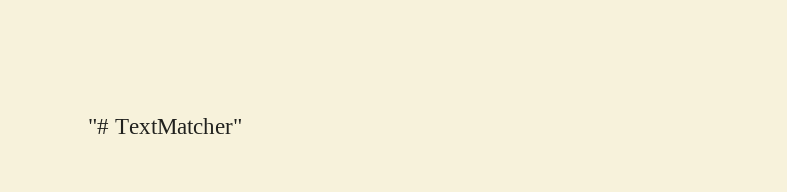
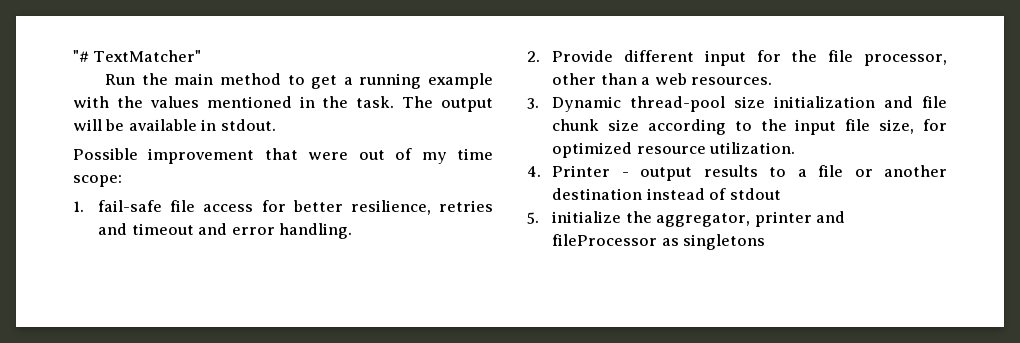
(243, 126) none -> [105,73,494,89] [73,96,493,112] [73,119,276,131] [73,148,494,164] [73,175,122,187] [73,200,493,215] [98,223,352,239] [527,50,947,66] [552,73,772,85] [527,96,947,112] [552,119,947,135] [552,142,796,158] [527,165,947,181] [552,188,781,200] [527,211,845,227] [552,234,766,250] // Run the main method to get a running example with the values mentioned in the task. The output will be available in stdout. // Possible improvement that were out of my time scope: // 1. fail-safe file access for better resilience, retries and timeout and error handling. // 2. Provide different input for the file processor, other than a web resources. // 3. Dynamic thread-pool size initialization and file chunk size according to the input file size, for optimized resource utilization. // 4. Printer - output results to a file or another destination instead of stdout // 5. initialize the aggregator, printer and fileProcessor as singletons

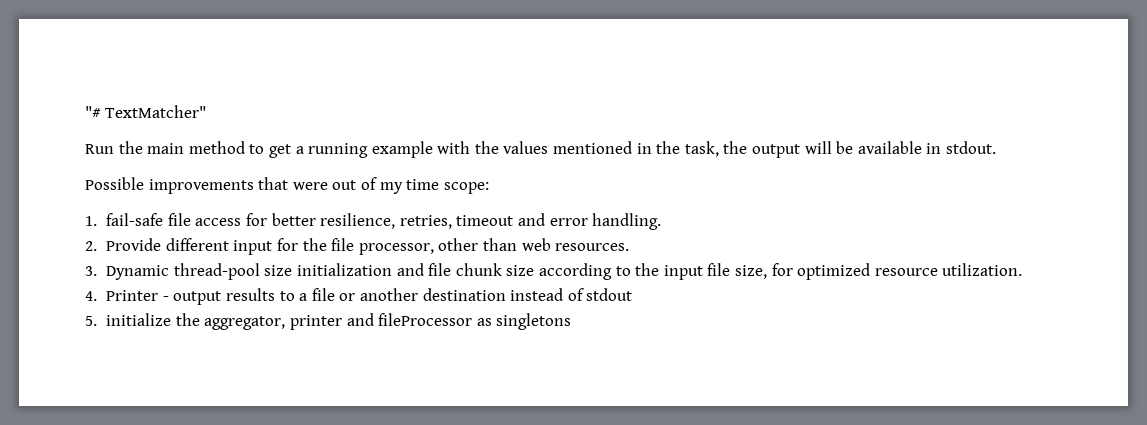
[356,96,434,108] task. The -> [684,141,748,157] task, the
[148,148,255,164] improvement -> [148,179,254,194] improvements
[439,200,493,212] [98,223,128,235] retries and -> [399,215,452,229] retries,
[641,77,651,85] a -> (518, 244) none

